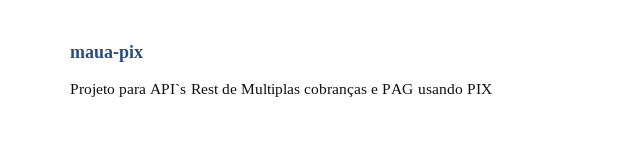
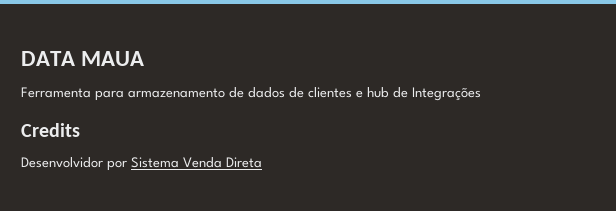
[70,45,143,62] [70,84,492,97] maua-pix // Projeto para API`s Rest de Multiplas cobranças e PAG usando PIX -> [21,51,145,66] [21,87,481,101] [21,123,80,137] [21,157,262,171] DATA MAUA // Ferramenta para armazenamento de dados de clientes e hub de Integrações // Credits // Desenvolvidor por Sistema Venda Direta

